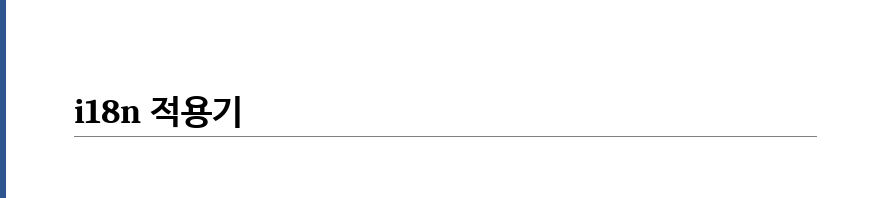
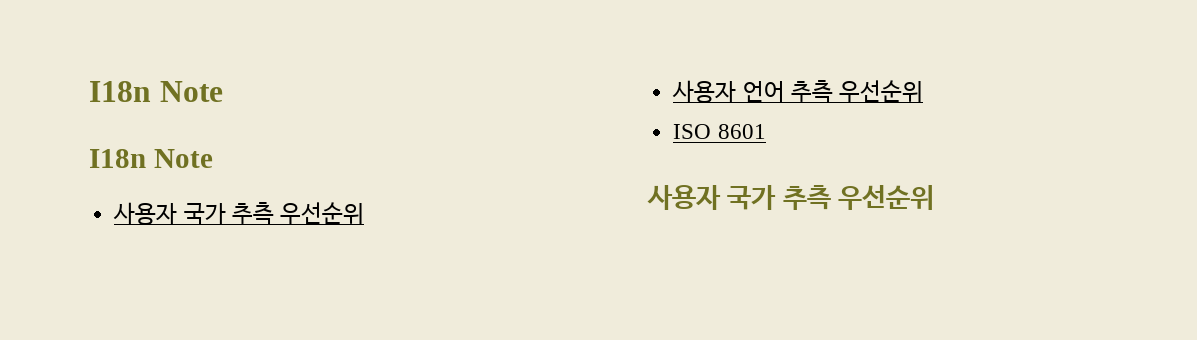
[74,96,244,128] i18n 적용기 -> [89,81,223,102] [89,149,213,168] [113,202,364,225] [672,80,923,103] [673,124,766,139] [647,185,934,210] I18n Note // I18n Note // 사용자 국가 추측 우선순위 // 사용자 언어 추측 우선순위 // ISO 8601 // 사용자 국가 추측 우선순위

